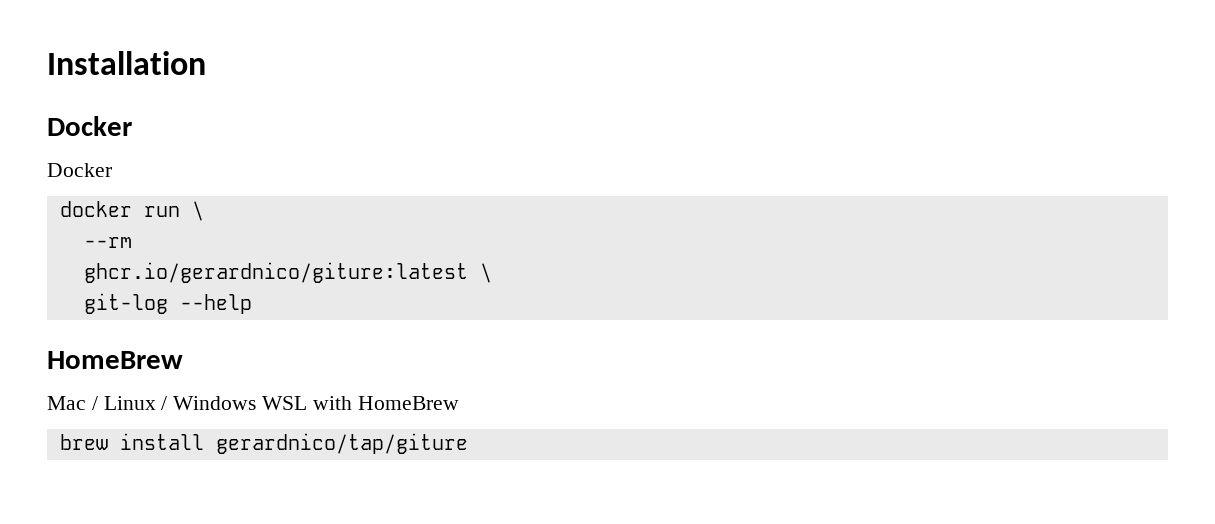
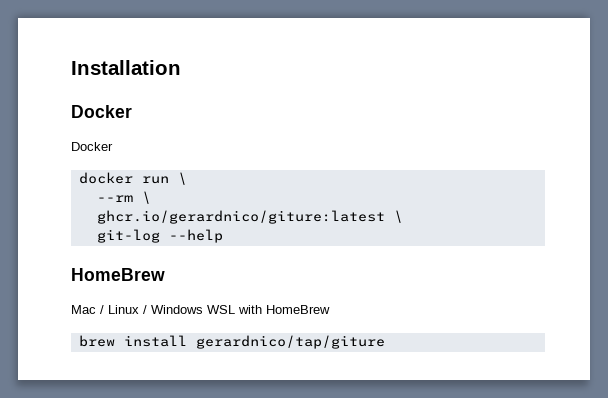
(132, 242) none -> [141,191,151,204] \

